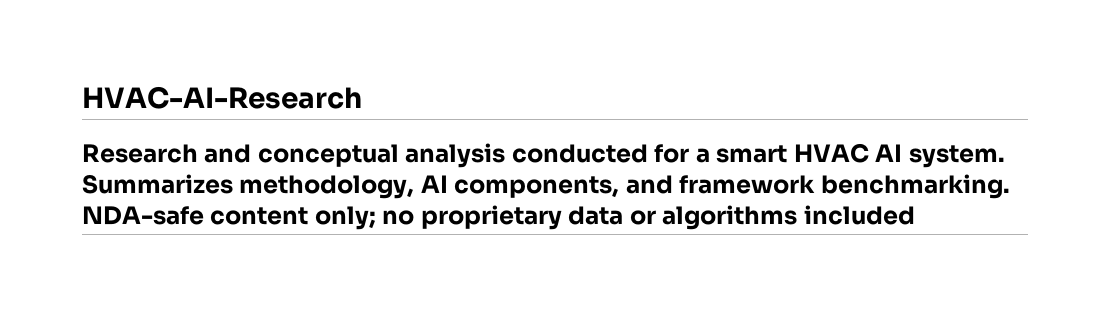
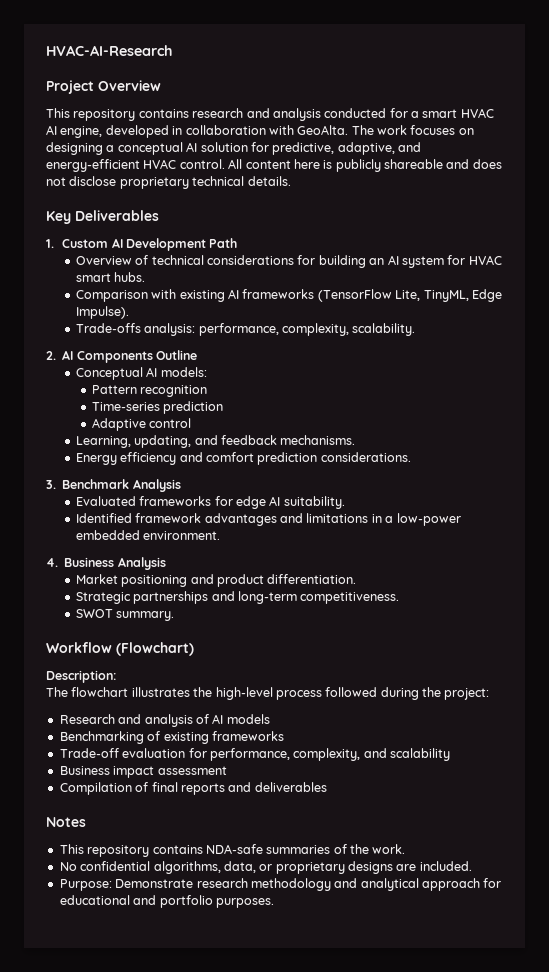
[82,144,399,167] Research and conceptual -> [46,80,161,94] [46,108,270,121] Project Overview // This repository contains research and
[908,145,1005,168] [82,174,1010,199] [82,205,915,230] system. Summarizes methodology, AI components, and framework benchmarking. NDA-safe content only; no proprietary data or algorithms included -> [60,125,474,138] [46,142,421,155] [46,159,502,172] [46,176,291,189] [46,210,159,224] [46,238,238,251] [75,255,502,268] [75,272,146,282] [75,289,502,302] [75,306,129,319] [75,323,416,336] [46,350,197,363] [75,367,207,380] [92,385,208,397] [92,401,224,414] [92,418,192,431] [75,435,356,448] [75,452,411,465] [46,479,181,492] [75,496,345,509] [75,513,461,526] [75,530,221,540] [46,557,166,570] [75,574,357,587] [75,591,400,604] [75,609,175,621] [46,642,194,656] [46,670,116,683] [46,687,490,700] [59,714,270,727] [59,731,284,744] [59,748,450,761] [59,766,227,778] [59,782,327,795] [46,817,86,827] [59,844,406,857] [59,861,472,874] [59,878,502,891] [59,895,274,908] engine, developed in collaboration with GeoAlta. The work focuses on designing a conceptual AI solution for predictive, adaptive, and energy-efficient HVAC control. All content here is publicly shareable and does not disclose proprietary technical details. // Key Deliverables // 1. Custom AI Development Path // Overview of technical considerations for building an AI system for HVAC smart hubs. // Comparison with existing AI frameworks (TensorFlow Lite, TinyML, Edge Impulse). // Trade-offs analysis: performance, complexity, scalability. // 2. AI Components Outline // Conceptual AI models: // Pattern recognition // Time-series prediction // Adaptive control // Learning, updating, and feedback mechanisms. // Energy efficiency and comfort prediction considerations. // 3. Benchmark Analysis // Evaluated frameworks for edge AI suitability. // Identified framework advantages and limitations in a low-power embedded environment. // 4. Business Analysis // Market positioning and product differentiation. // Strategic partnerships and long-term competitiveness. // SWOT summary. // Workflow (Flowchart) // Description: // The flowchart illustrates the high-level process followed during the project: // Research and analysis of AI models // Benchmarking of existing frameworks // Trade-off evaluation for performance, complexity, and scalability // Business impact assessment // Compilation of final reports and deliverables // Notes // This repository contains NDA-safe summaries of the work. // No confidential algorithms, data, or proprietary designs are included. // Purpose: Demonstrate research methodology and analytical approach for educational and portfolio purposes.

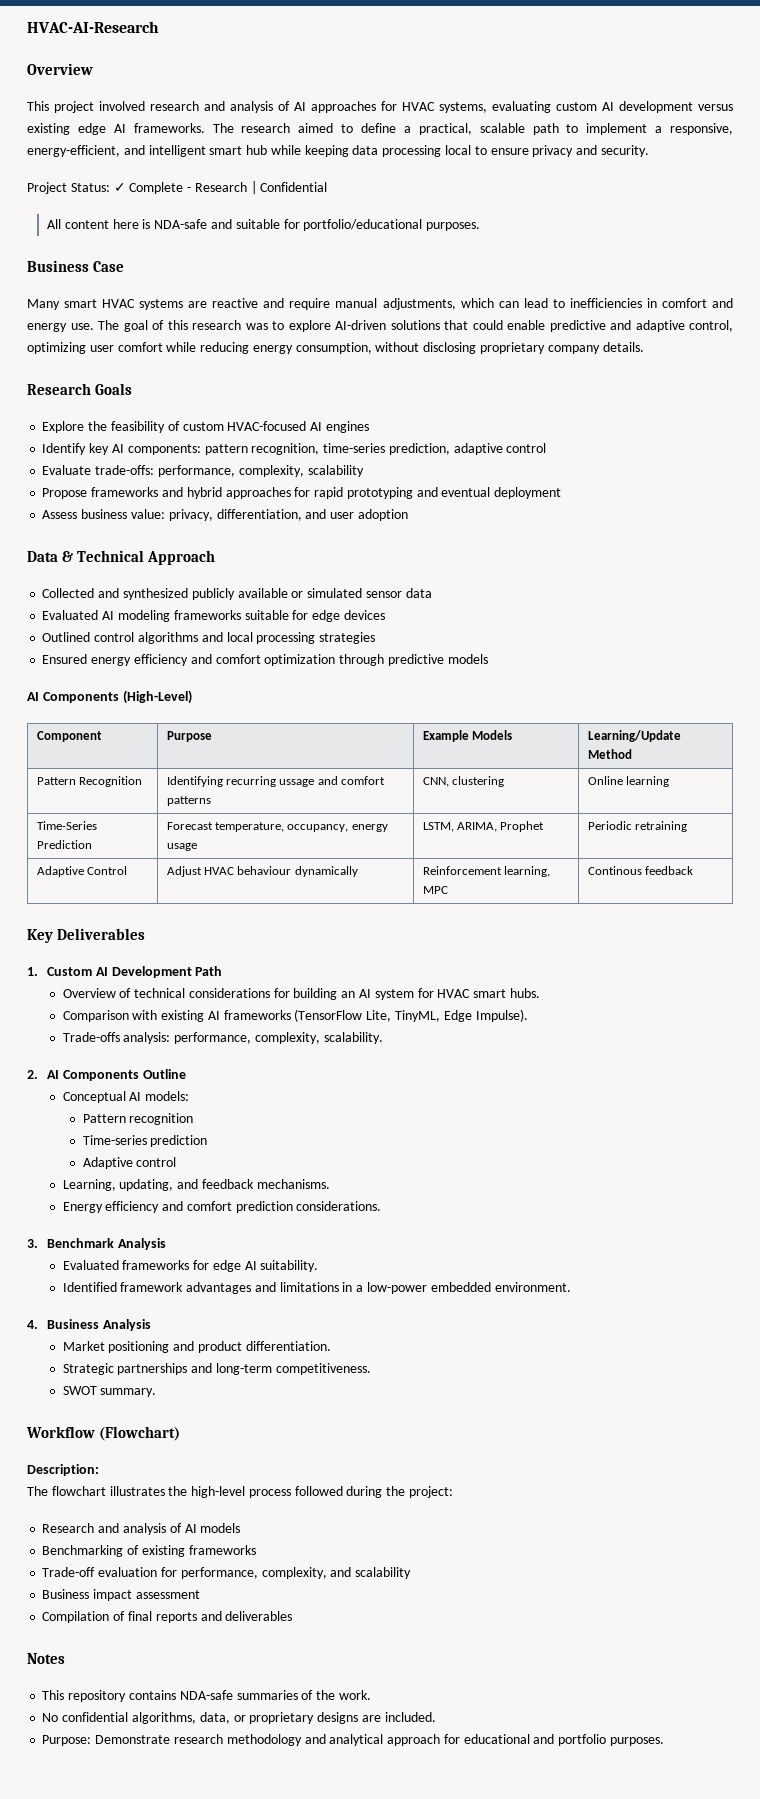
[46,80,94,94] Project -> (159, 27) none
[73,109,189,121] repository contains -> [54,101,145,113] project involved
[324,108,494,118] [46,125,474,138] [46,142,421,155] [46,159,502,172] [46,176,291,189] conducted for a smart HVAC AI engine, developed in collaboration with GeoAlta. The work focuses on designing a conceptual AI solution for predictive, adaptive, and energy-efficient HVAC control. All content here is publicly shareable and does not disclose proprietary technical details. -> [278,101,733,113] [27,123,733,135] [27,145,649,157] [27,181,328,194] [47,219,481,231] [27,260,125,272] [27,298,733,310] [27,320,733,332] [27,342,644,354] [27,383,133,395] [42,421,369,433] [42,443,547,455] [42,465,364,477] [42,487,562,499] [42,509,408,521] [27,550,216,565] [42,588,432,600] [42,610,385,622] [42,632,376,644] [42,654,488,666] [27,690,192,704] [36,731,102,742] [166,731,212,742] [422,730,513,742] [587,730,681,742] [587,749,632,759] [36,776,143,787] [166,776,386,787] [166,796,211,806] [422,776,505,787] [587,776,670,787] [36,821,97,830] [36,840,92,849] [166,822,388,832] [166,843,197,851] [422,821,545,832] [587,821,688,832] [36,866,128,877] [166,866,358,877] [422,866,551,877] [422,886,448,894] [587,866,694,875] of AI approaches for HVAC systems, evaluating custom AI development versus existing edge AI frameworks. The research aimed to define a practical, scalable path to implement a responsive, energy-efficient, and intelligent smart hub while keeping data processing local to ensure privacy and security. // Project Status: ✓ Complete - Research | Confidential // All content here is NDA-safe and suitable for portfolio/educational purposes. // Business Case // Many smart HVAC systems are reactive and require manual adjustments, which can lead to inefficiencies in comfort and energy use. The goal of this research was to explore AI-driven solutions that could enable predictive and adaptive control, optimizing user comfort while reducing energy consumption, without disclosing proprietary company details. // Research Goals // Explore the feasibility of custom HVAC-focused AI engines // Identify key AI components: pattern recognition, time-series prediction, adaptive control // Evaluate trade-offs: performance, complexity, scalability // Propose frameworks and hybrid approaches for rapid prototyping and eventual deployment // Assess business value: privacy, differentiation, and user adoption // Data & Technical Approach // Collected and synthesized publicly available or simulated sensor data // Evaluated AI modeling frameworks suitable for edge devices // Outlined control algorithms and local processing strategies // Ensured energy efficiency and comfort optimization through predictive models // AI Components (High-Level) // Component | Purpose | Example Models | Learning/Update Method // Pattern Recognition | Identifying recurring ussage and comfort patterns | CNN, clustering | Online learning // Time-Series Prediction | Forecast temperature, occupancy, energy usage | LSTM, ARIMA, Prophet | Periodic retraining // Adaptive Control | Adjust HVAC behaviour dynamically | Reinforcement learning, MPC | Continous feedback

